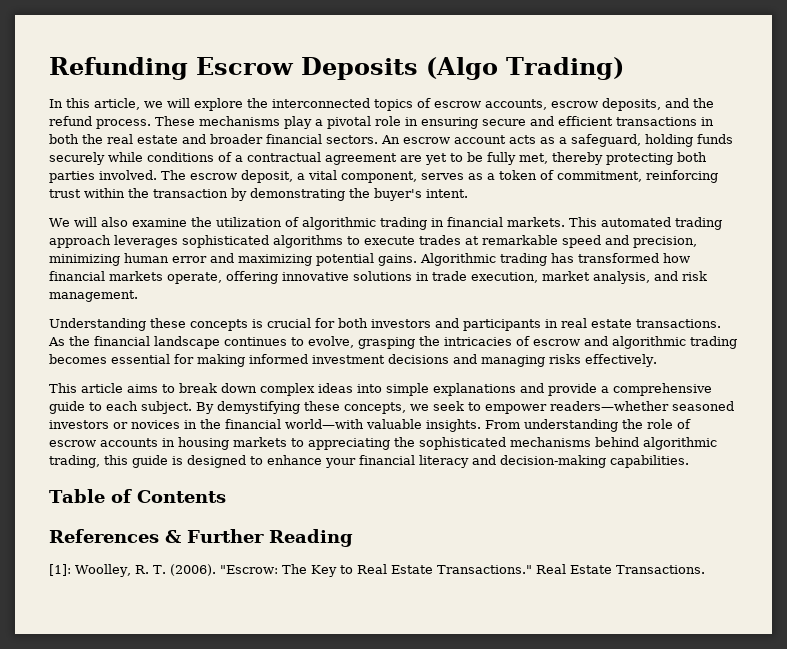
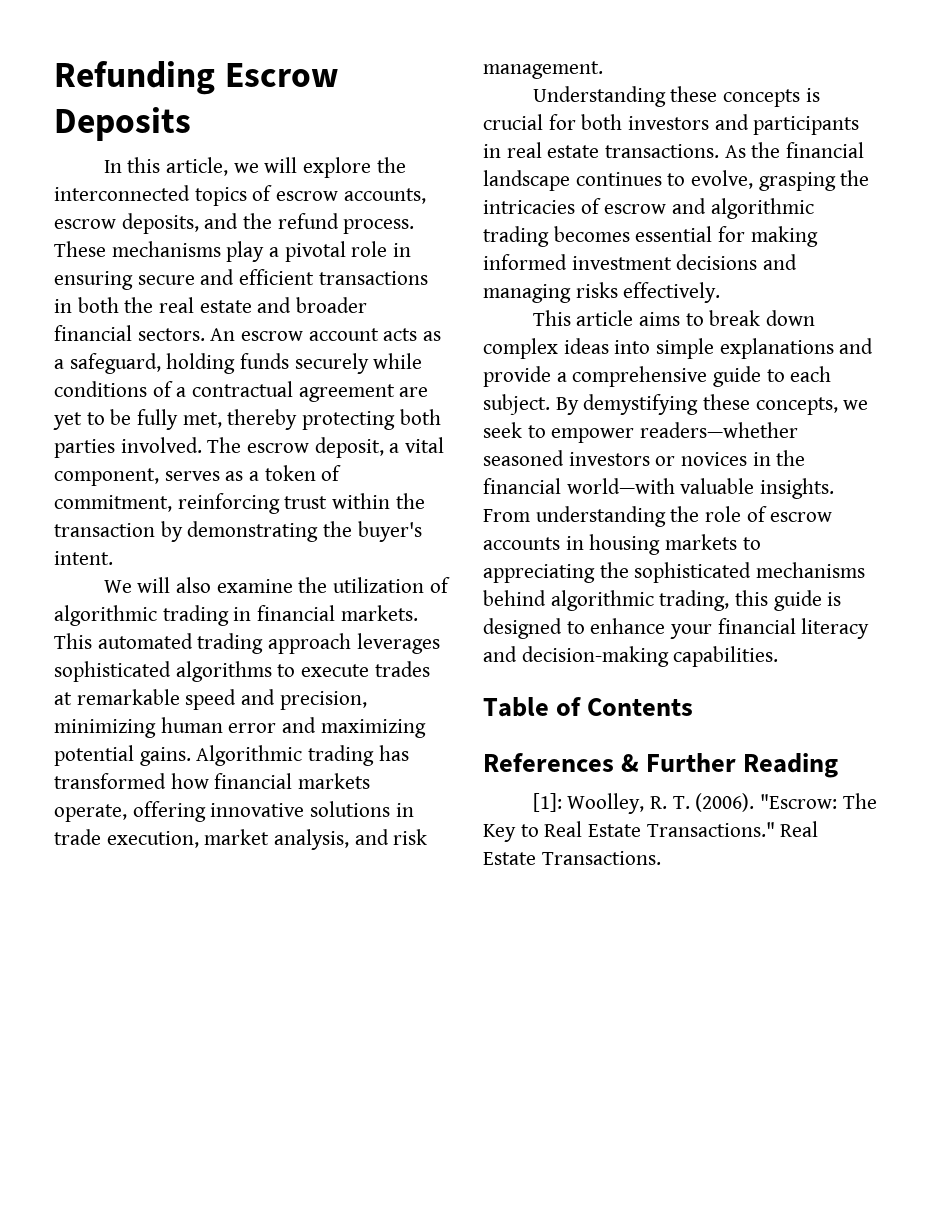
[426,57,624,80] (Algo Trading) -> (191, 124) none

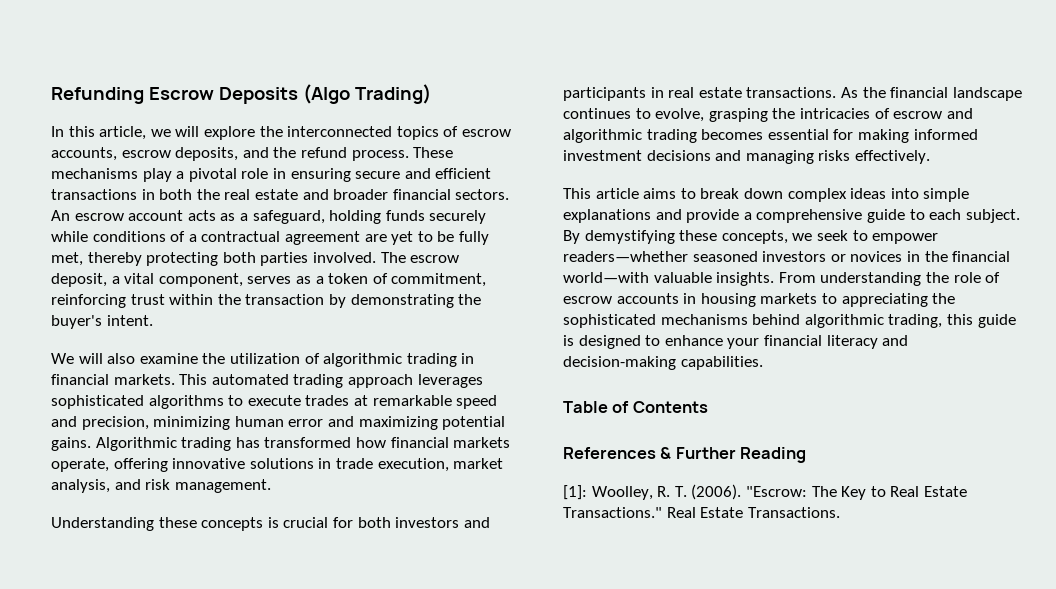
(191, 124) none -> [302,84,431,104] (Algo Trading)

